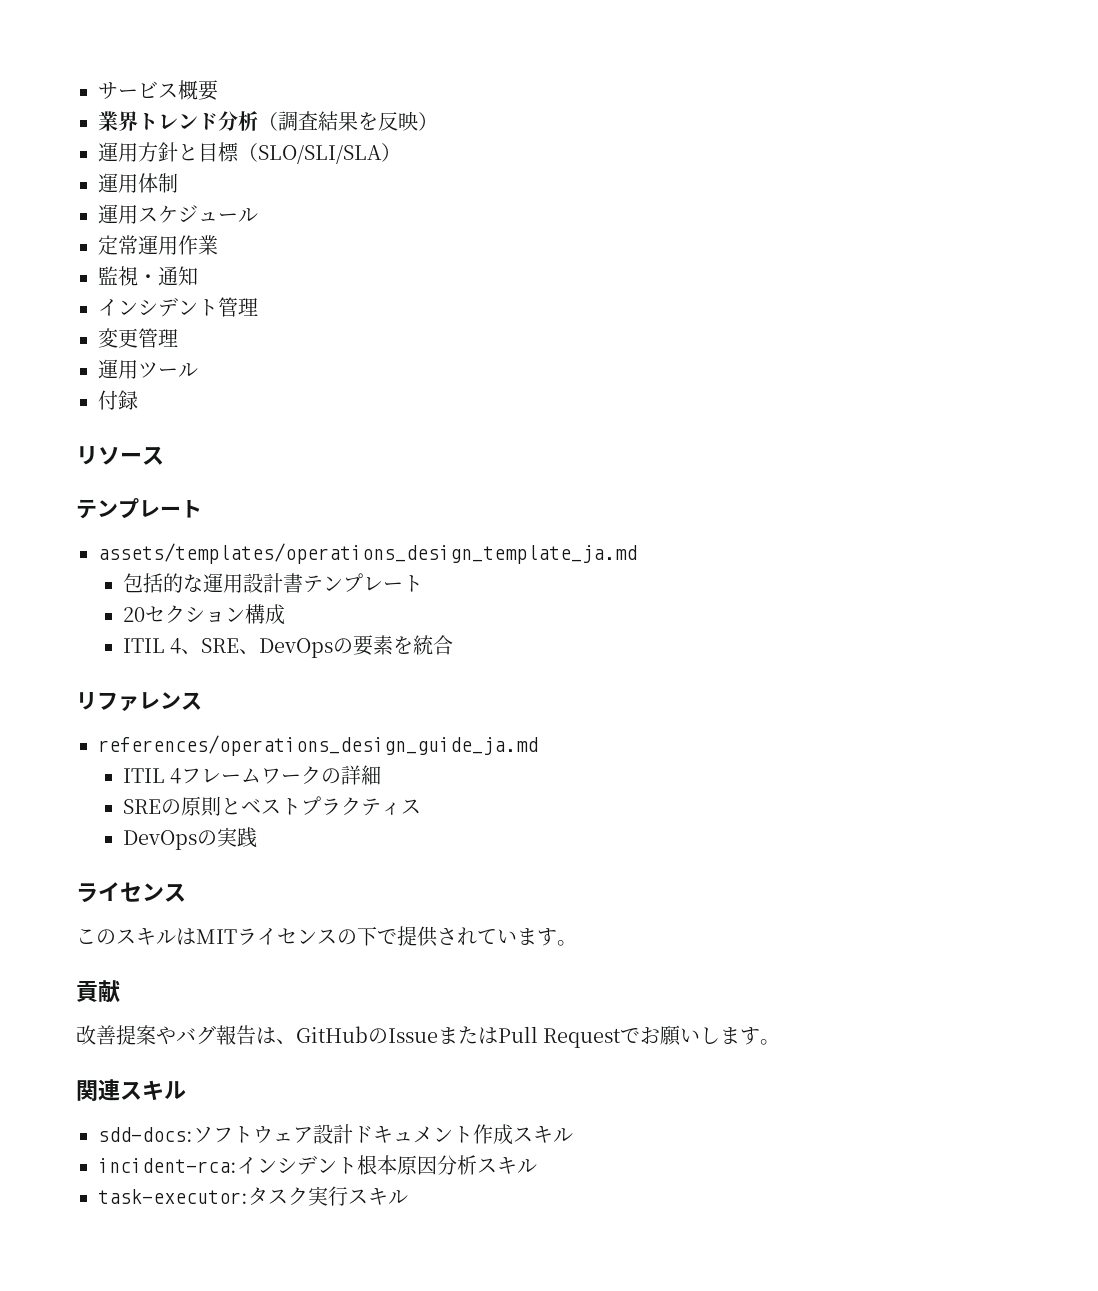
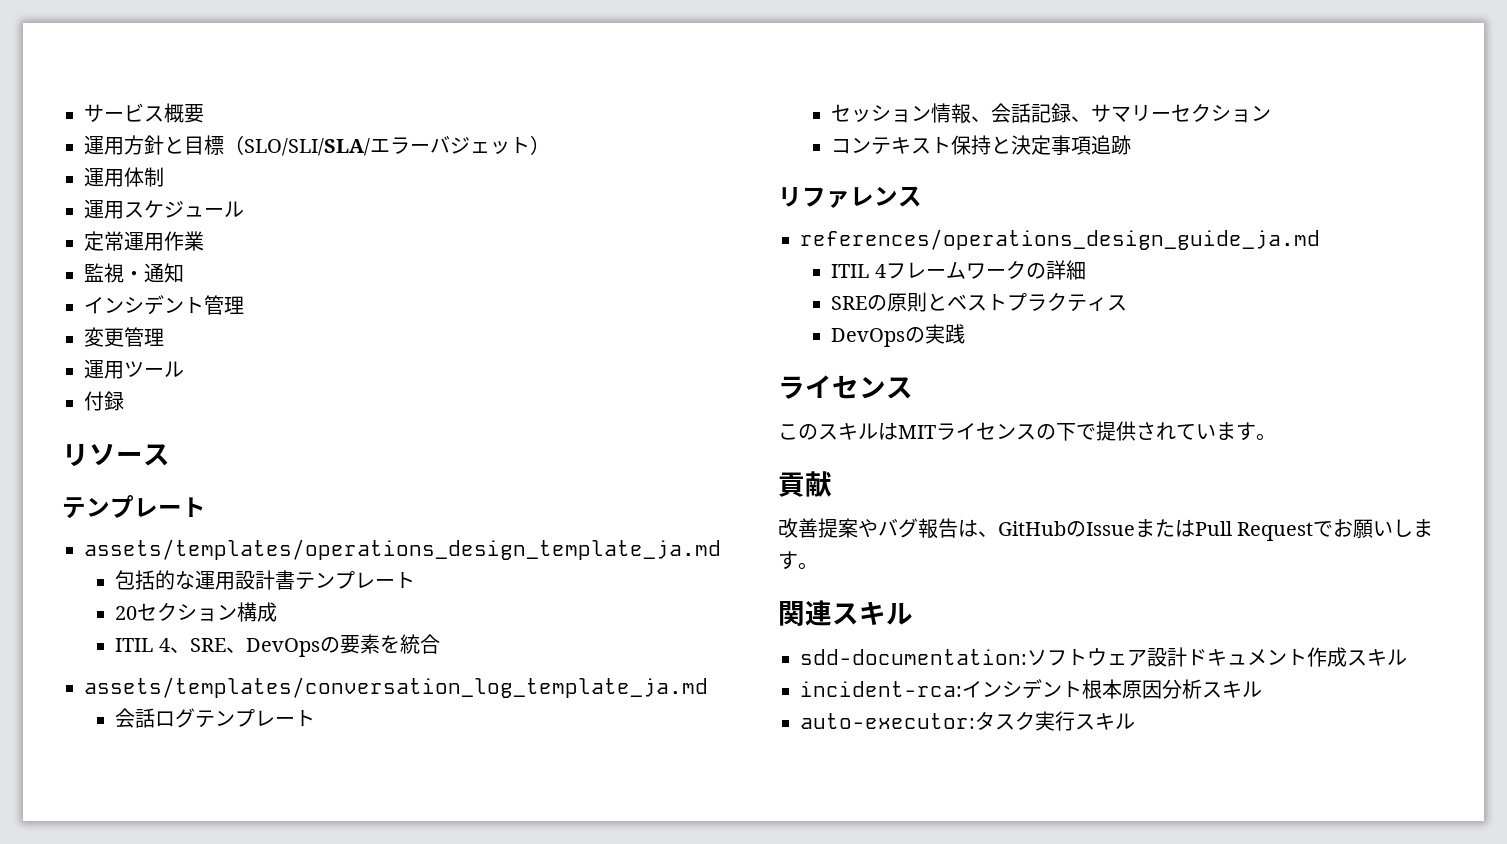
[98,111,438,131] // 業界トレンド分析（調査結果を反映） -> (204, 113) none
[258,145,382,164] SLO/SLI/SLA -> [244,136,530,156] SLO/SLI/SLA/エラーバジェット
(454, 645) none -> [84,677,708,698] [115,708,316,728] [831,103,1272,124] [831,135,1132,155] // assets/templates/conversation_log_template_ja.md // 会話ログテンプレート // セッション情報、会話記録、サマリーセクション // コンテキスト保持と決定事項追跡
[98,1127,193,1142] sdd-docs: -> [800,649,1027,665] sdd-documentation:
[98,1189,248,1204] task-executor: -> [800,713,975,729] auto-executor:

